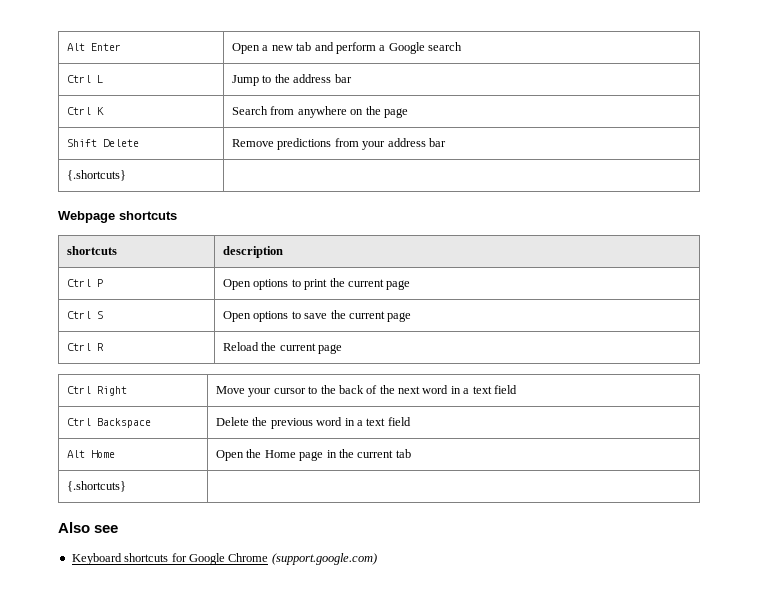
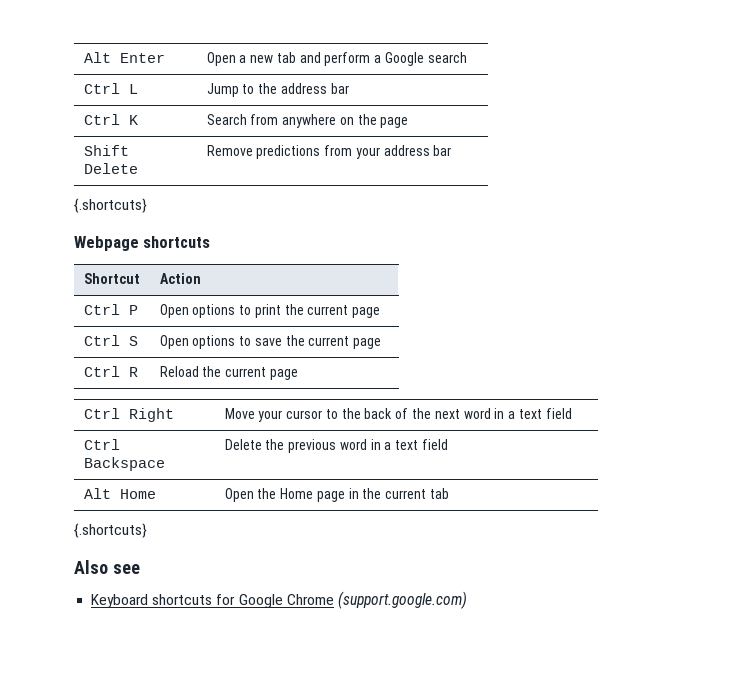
[66,170,126,181] // {.shortcuts} | -> [74,198,147,213] // {.shortcuts}
[66,246,117,255] [222,246,283,258] shortcuts | description -> [83,273,140,284] [159,273,201,284] Shortcut | Action
[66,481,126,492] // {.shortcuts} | -> [74,523,147,538] // {.shortcuts}

